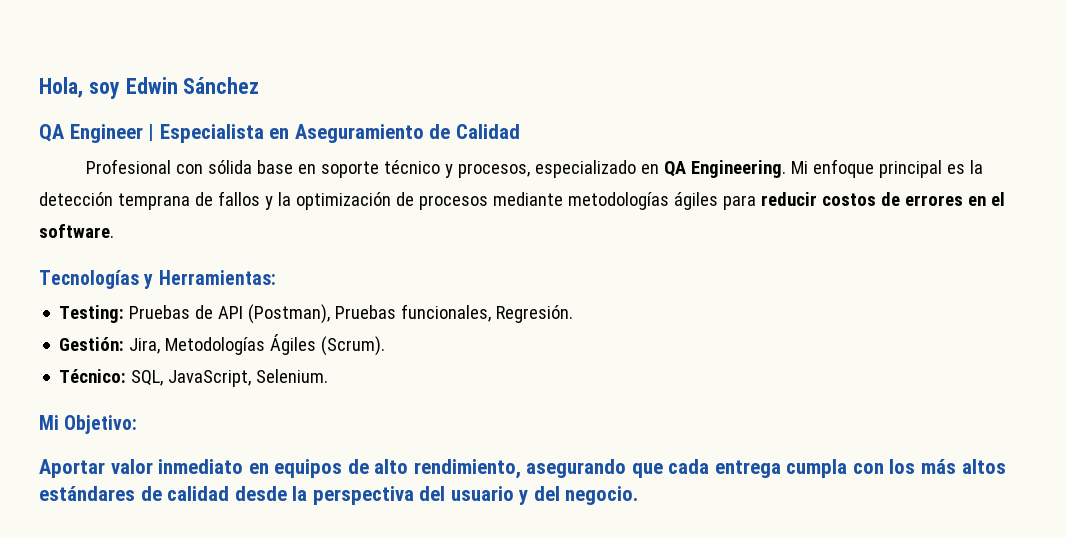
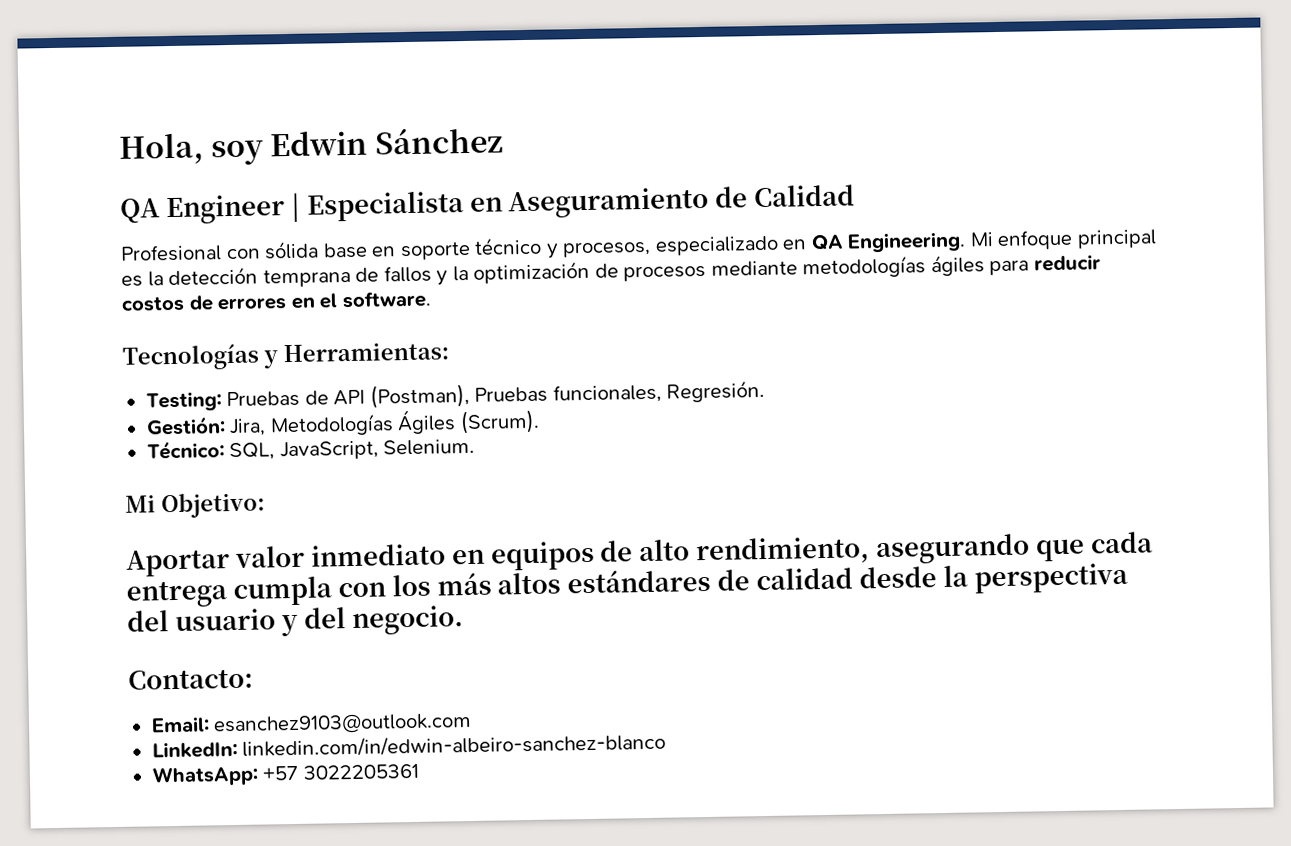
(639, 495) none -> [128,668,254,690] [150,711,473,736] [151,732,667,759] [151,763,419,787] // Contacto: // Email: esanchez9103@outlook.com // LinkedIn: linkedin.com/in/edwin-albeiro-sanchez-blanco // WhatsApp: +57 3022205361

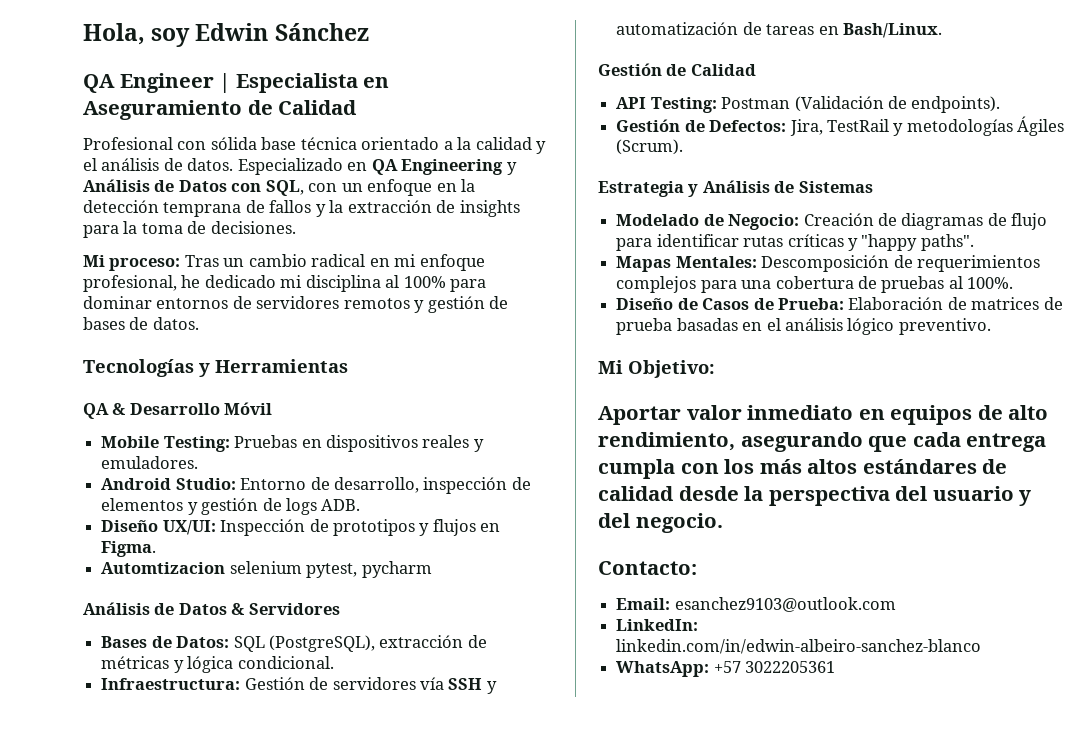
[371,229,1158,261] [121,275,143,287] en soporte técnico y procesos, especializado en QA Engineering. Mi enfoque principal es -> [300,137,547,154] [83,158,517,175] [83,179,457,196] técnica orientado a la calidad y el análisis de datos. Especializado en QA Engineering y Análisis de Datos con SQL, con un enfoque en
[473,254,1102,284] [121,290,431,312] [122,341,449,371] [145,379,766,412] [145,409,540,437] [146,438,476,461] optimización de procesos mediante metodologías ágiles para reducir costos de errores en el software. // Tecnologías y Herramientas: // Testing: Pruebas de API (Postman), Pruebas funcionales, Regresión. // Gestión: Jira, Metodologías Ágiles (Scrum). // Técnico: SQL, JavaScript, Selenium. -> [347,200,520,217] [83,221,296,238] [83,254,485,271] [83,275,487,292] [83,296,509,313] [83,317,199,330] [83,359,348,377] [83,402,273,419] [101,435,484,452] [101,456,199,469] [101,477,531,494] [101,498,361,515] [101,519,501,536] [101,541,157,557] [101,561,432,578] [83,602,340,615] [101,635,487,652] [101,656,334,673] [101,677,497,694] [616,22,942,38] [598,63,756,76] [616,96,1001,113] [616,116,1065,136] [616,139,684,155] [598,180,873,197] [616,213,1048,230] [616,234,974,251] [616,255,1040,272] [616,276,1014,293] [616,297,1063,310] [616,318,991,335] extracción de insights para la toma de decisiones. // Mi proceso: Tras un cambio radical en mi enfoque profesional, he dedicado mi disciplina al 100% para dominar entornos de servidores remotos y gestión de bases de datos. // Tecnologías y Herramientas // QA & Desarrollo Móvil // Mobile Testing: Pruebas en dispositivos reales y emuladores. // Android Studio: Entorno de desarrollo, inspección de elementos y gestión de logs ADB. // Diseño UX/UI: Inspección de prototipos y flujos en Figma. // Automtizacion selenium pytest, pycharm // Análisis de Datos & Servidores // Bases de Datos: SQL (PostgreSQL), extracción de métricas y lógica condicional. // Infraestructura: Gestión de servidores vía SSH y automatización de tareas en Bash/Linux. // Gestión de Calidad // API Testing: Postman (Validación de endpoints). // Gestión de Defectos: Jira, TestRail y metodologías Ágiles (Scrum). // Estrategia y Análisis de Sistemas // Modelado de Negocio: Creación de diagramas de flujo para identificar rutas críticas y "happy paths". // Mapas Mentales: Descomposición de requerimientos complejos para una cobertura de pruebas al 100%. // Diseño de Casos de Prueba: Elaboración de matrices de prueba basadas en el análisis lógico preventivo.

